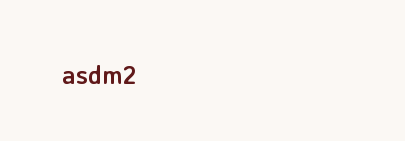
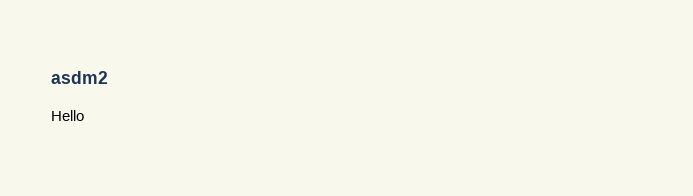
(136, 74) none -> [51,110,84,121] // Hello

